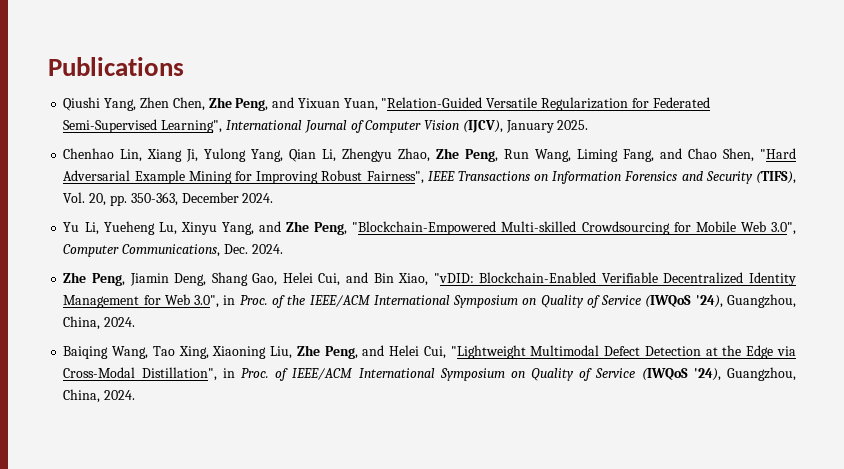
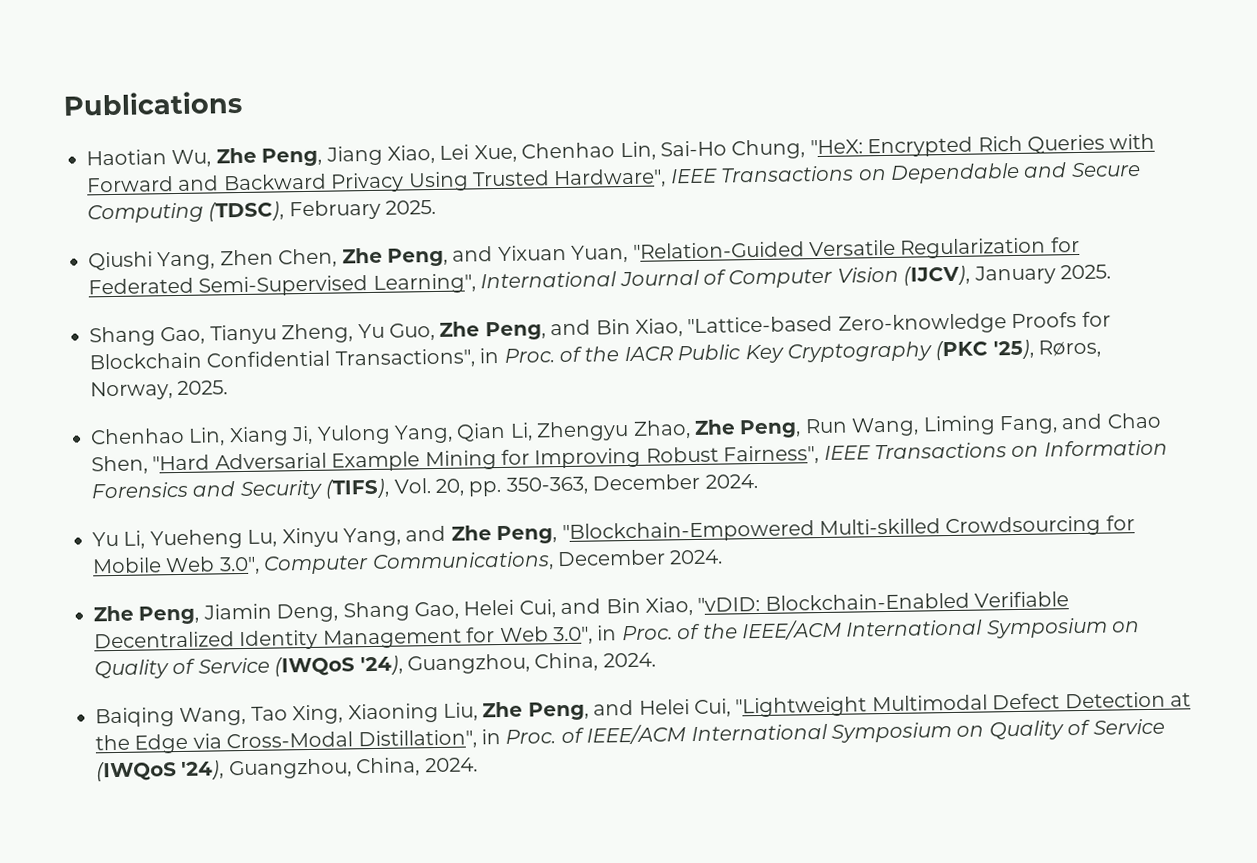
(184, 66) none -> [86,133,1156,168] [86,162,1141,193] [87,199,437,224] // Haotian Wu, Zhe Peng, Jiang Xiao, Lei Xue, Chenhao Lin, Sai-Ho Chung, "HeX: Encrypted Rich Queries with Forward and Backward Privacy Using Trusted Hardware", IEEE Transactions on Dependable and Secure Computing (TDSC), February 2025.
(589, 125) none -> [89,311,1111,347] [89,339,1102,370] [90,380,229,401] // Shang Gao, Tianyu Zheng, Yu Guo, Zhe Peng, and Bin Xiao, "Lattice-based Zero-knowledge Proofs for Blockchain Confidential Transactions", in Proc. of the IACR Public Key Cryptography (PKC '25), Røros, Norway, 2025.
[223,244,248,254] Dec. -> [557,549,666,567] December

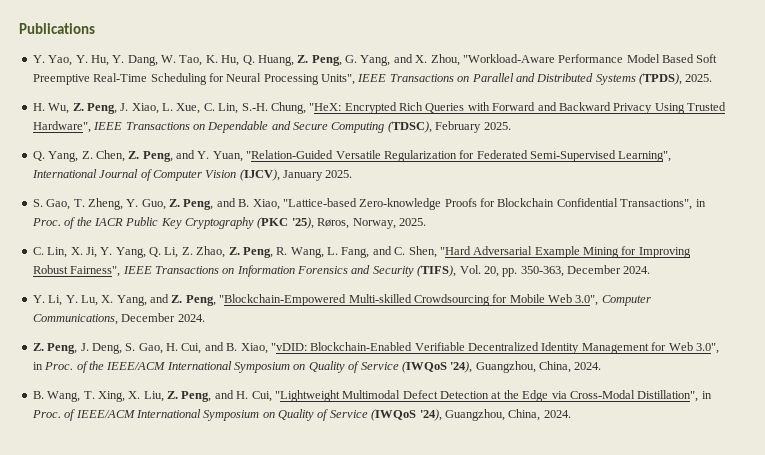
[86,140,727,168] Haotian Wu, Zhe Peng, Jiang Xiao, Lei Xue, Chenhao Lin, Sai-Ho -> [32,54,718,66] [32,73,713,85] [32,103,268,114] Y. Yao, Y. Hu, Y. Dang, W. Tao, K. Hu, Q. Huang, Z. Peng, G. Yang, and X. Zhou, "Workload-Aware Performance Model Based Soft Preemptive Real-Time Scheduling for Neural Processing Units", IEEE Transactions on Parallel and Distributed Systems (TPDS), 2025. // H. Wu, Z. Peng, J. Xiao, L. Xue, C. Lin, S.-H.
[88,244,567,271] Qiushi Yang, Zhen Chen, Zhe Peng, and Yixuan -> [32,150,210,162] Q. Yang, Z. Chen, Z. Peng, and Y.
[89,318,631,347] Shang Gao, Tianyu Zheng, Yu Guo, Zhe Peng, and Bin -> [32,198,250,210] S. Gao, T. Zheng, Y. Guo, Z. Peng, and B.
[90,415,996,447] Chenhao Lin, Xiang Ji, Yulong Yang, Qian Li, Zhengyu Zhao, Zhe Peng, Run Wang, Liming -> [32,246,338,258] C. Lin, X. Ji, Y. Yang, Q. Li, Z. Zhao, Z. Peng, R. Wang, L.
[1106,412,1162,429] Chao -> [394,247,406,255] C.
[92,525,492,550] Yu Li, Yueheng Lu, Xinyu Yang, and Zhe -> [32,294,183,306] Y. Li, Y. Lu, X. Yang, and Z.
[93,599,515,625] Zhe Peng, Jiamin Deng, Shang Gao, Helei -> [32,343,178,354] Z. Peng, J. Deng, S. Gao, H.
[605,597,641,614] Bin -> [226,343,238,351] B.
[95,699,690,728] Baiqing Wang, Tao Xing, Xiaoning Liu, Zhe Peng, and Helei -> [32,390,249,402] B. Wang, T. Xing, X. Liu, Z. Peng, and H.

